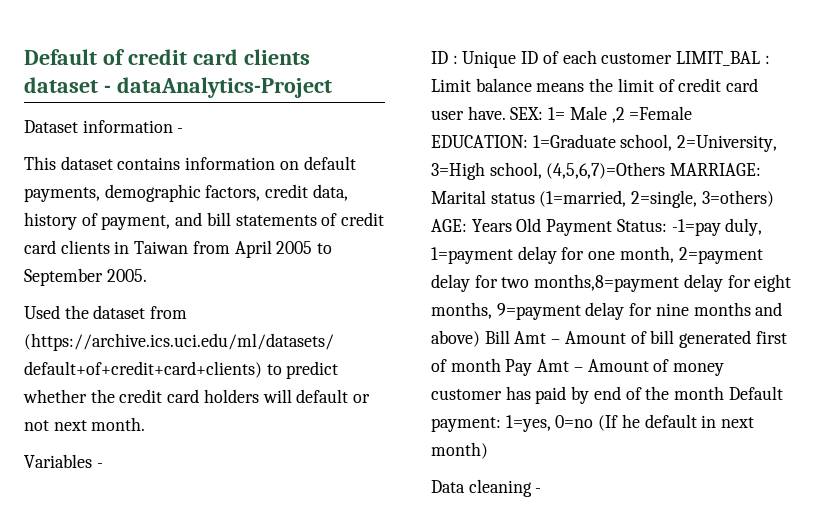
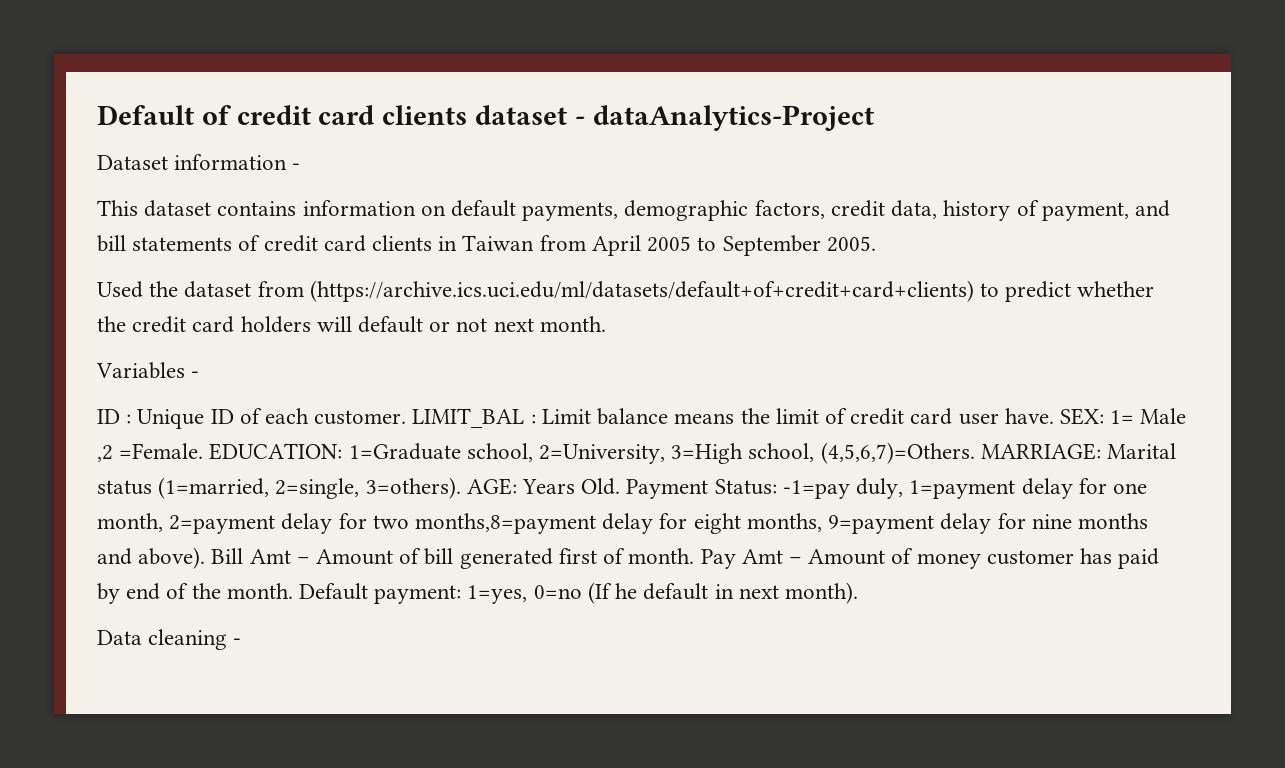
[601,53,673,64] customer -> [314,410,407,425] customer.
[629,106,693,120] =Female -> [119,443,204,459] =Female.
[546,162,666,179] (4,5,6,7)=Others -> [820,442,975,464] (4,5,6,7)=Others.
[701,190,774,207] 3=others) -> [365,477,461,499] 3=others).
[516,218,542,232] Old -> [581,478,621,495] Old.
[431,330,480,347] above) -> [138,547,206,569] above).
[450,358,501,372] month -> [628,548,695,564] month.
[674,386,725,400] month -> [226,583,293,599] month.
[431,442,488,459] month) -> [784,582,858,604] month).

